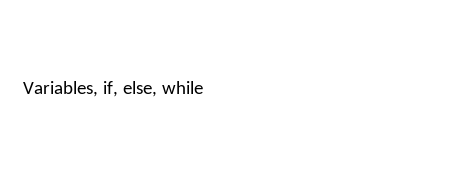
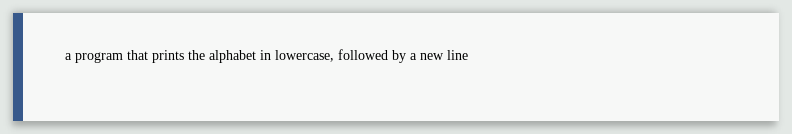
[23,81,203,97] Variables, if, else, while -> [65,49,468,63] a program that prints the alphabet in lowercase, followed by a new line

